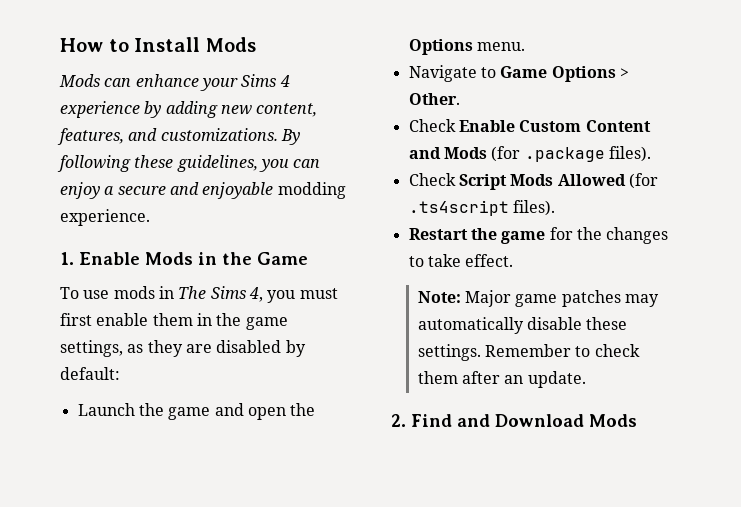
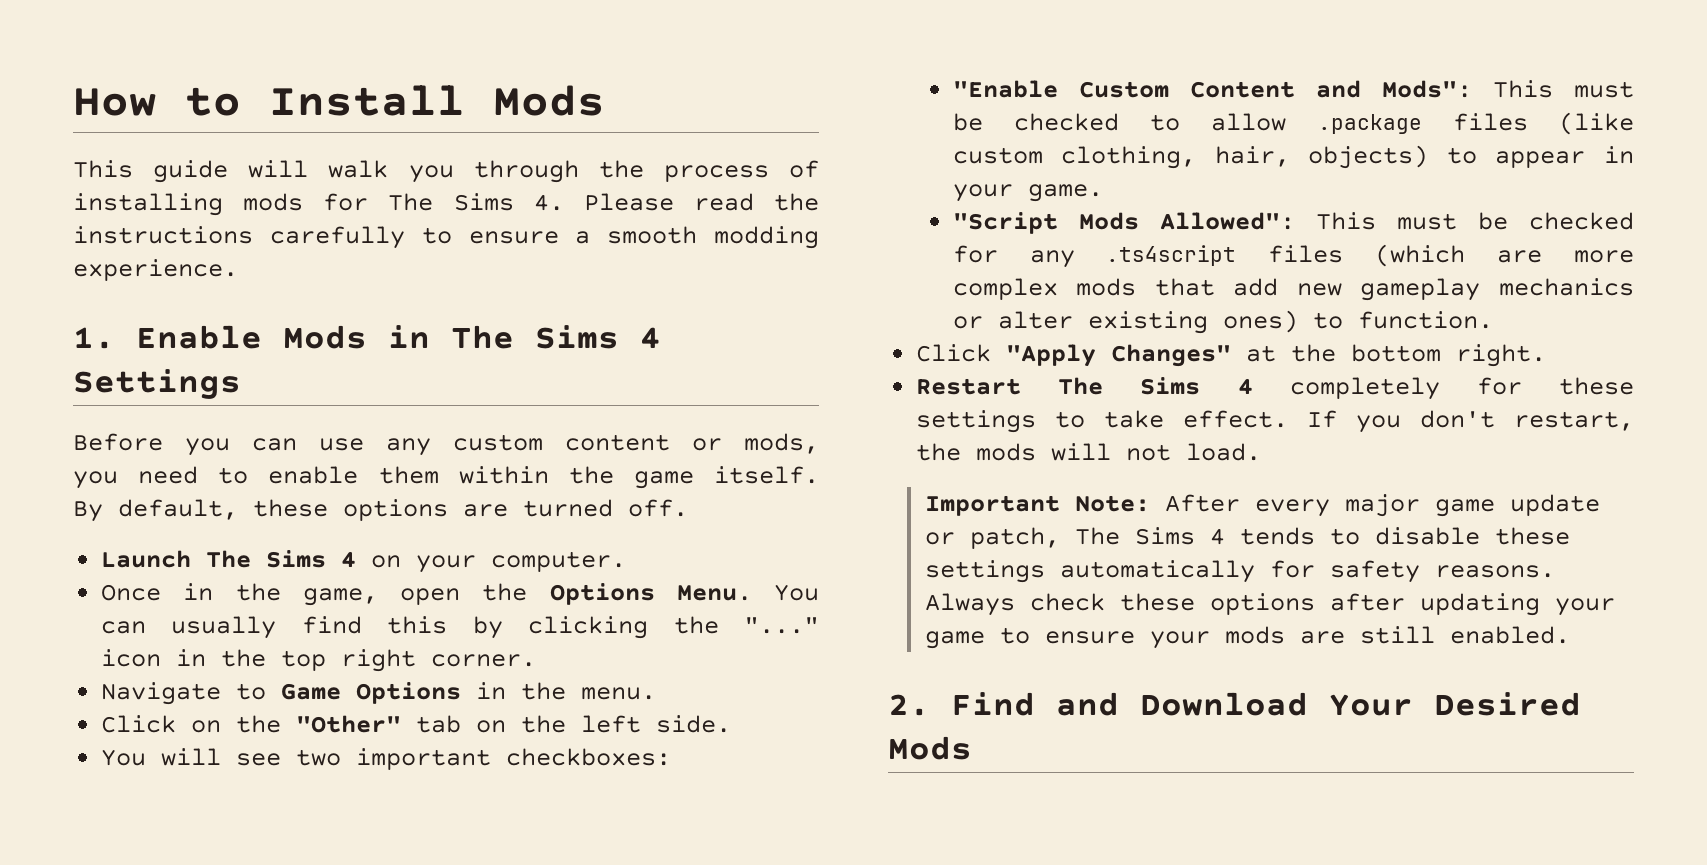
[59,74,290,91] [60,101,318,118] [57,128,300,145] [57,155,321,172] [60,182,274,199] Mods can enhance your Sims 4 experience by adding new content, features, and customizations. By following these guidelines, you can enjoy a secure and enjoyable -> [73,160,819,183] [73,193,819,216] [73,226,698,249] This guide will walk you through the process of installing mods for The Sims 4. Please read the instructions carefully to ensure a smooth
[222,252,308,265] [60,286,338,303] [60,313,288,330] [60,340,306,357] [60,367,120,380] [77,403,316,420] [408,39,525,55] [408,65,629,82] [408,93,460,105] [408,119,651,132] [408,146,651,162] [408,173,658,190] [408,200,555,216] [408,227,669,244] [408,254,514,267] [417,290,659,307] [417,317,628,334] [417,344,640,361] [417,371,586,388] the Game // To use mods in The Sims 4, you must first enable them in the game settings, as they are disabled by default: // Launch the game and open the Options menu. // Navigate to Game Options > Other. // Check Enable Custom Content and Mods (for .package files). // Check Script Mods Allowed (for .ts4script files). // Restart the game for the changes to take effect. // Note: Major game patches may automatically disable these settings. Remember to check them after an update. -> [451,325,661,349] [73,369,241,399] [73,433,819,456] [73,466,819,489] [73,499,688,522] [101,550,627,573] [101,583,819,606] [101,616,819,639] [101,649,537,672] [101,682,657,705] [101,715,732,733] [101,748,672,770] [952,80,1634,98] [952,112,1634,135] [952,145,1634,169] [952,184,1103,202] [952,212,1634,234] [952,244,1634,268] [952,278,1634,301] [952,310,1493,334] [916,344,1547,367] [916,377,1634,400] [916,410,1634,433] [916,443,1262,461] [924,494,1600,517] [924,527,1570,549] [924,560,1555,583] [924,593,1615,616] [924,626,1570,649] The Sims 4 Settings // Before you can use any custom content or mods, you need to enable them within the game itself. By default, these options are turned off. // Launch The Sims 4 on your computer. // Once in the game, open the Options Menu. You can usually find this by clicking the "..." icon in the top right corner. // Navigate to Game Options in the menu. // Click on the "Other" tab on the left side. // You will see two important checkboxes: // "Enable Custom Content and Mods": This must be checked to allow .package files (like custom clothing, hair, objects) to appear in your game. // "Script Mods Allowed": This must be checked for any .ts4script files (which are more complex mods that add new gameplay mechanics or alter existing ones) to function. // Click "Apply Changes" at the bottom right. // Restart The Sims 4 completely for these settings to take effect. If you don't restart, the mods will not load. // Important Note: After every major game update or patch, The Sims 4 tends to disable these settings automatically for safety reasons. Always check these options after updating your game to ensure your mods are still enabled.
(584, 420) none -> [1329,692,1581,716] Your Desired

